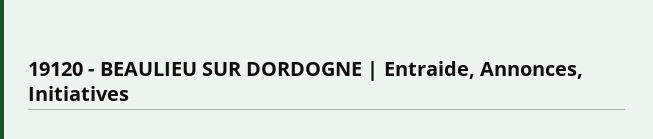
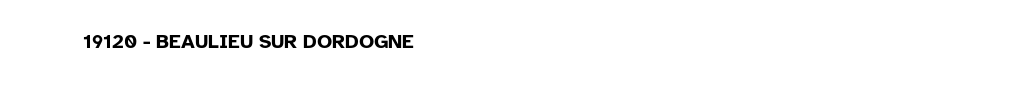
[367,61,583,81] [28,86,129,101] | Entraide, Annonces, Initiatives -> (414, 41) none

